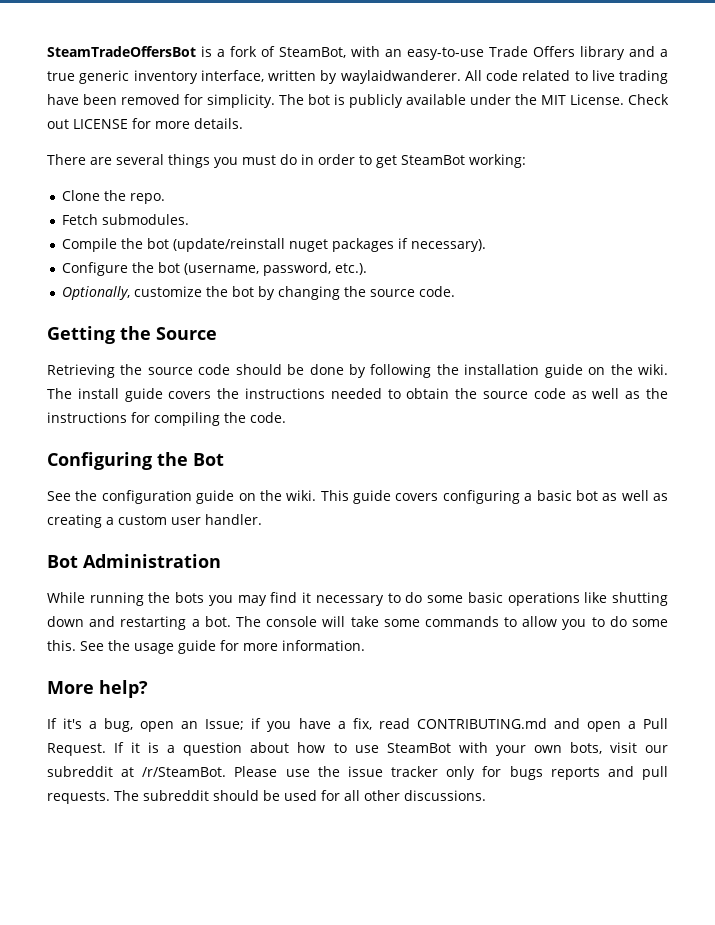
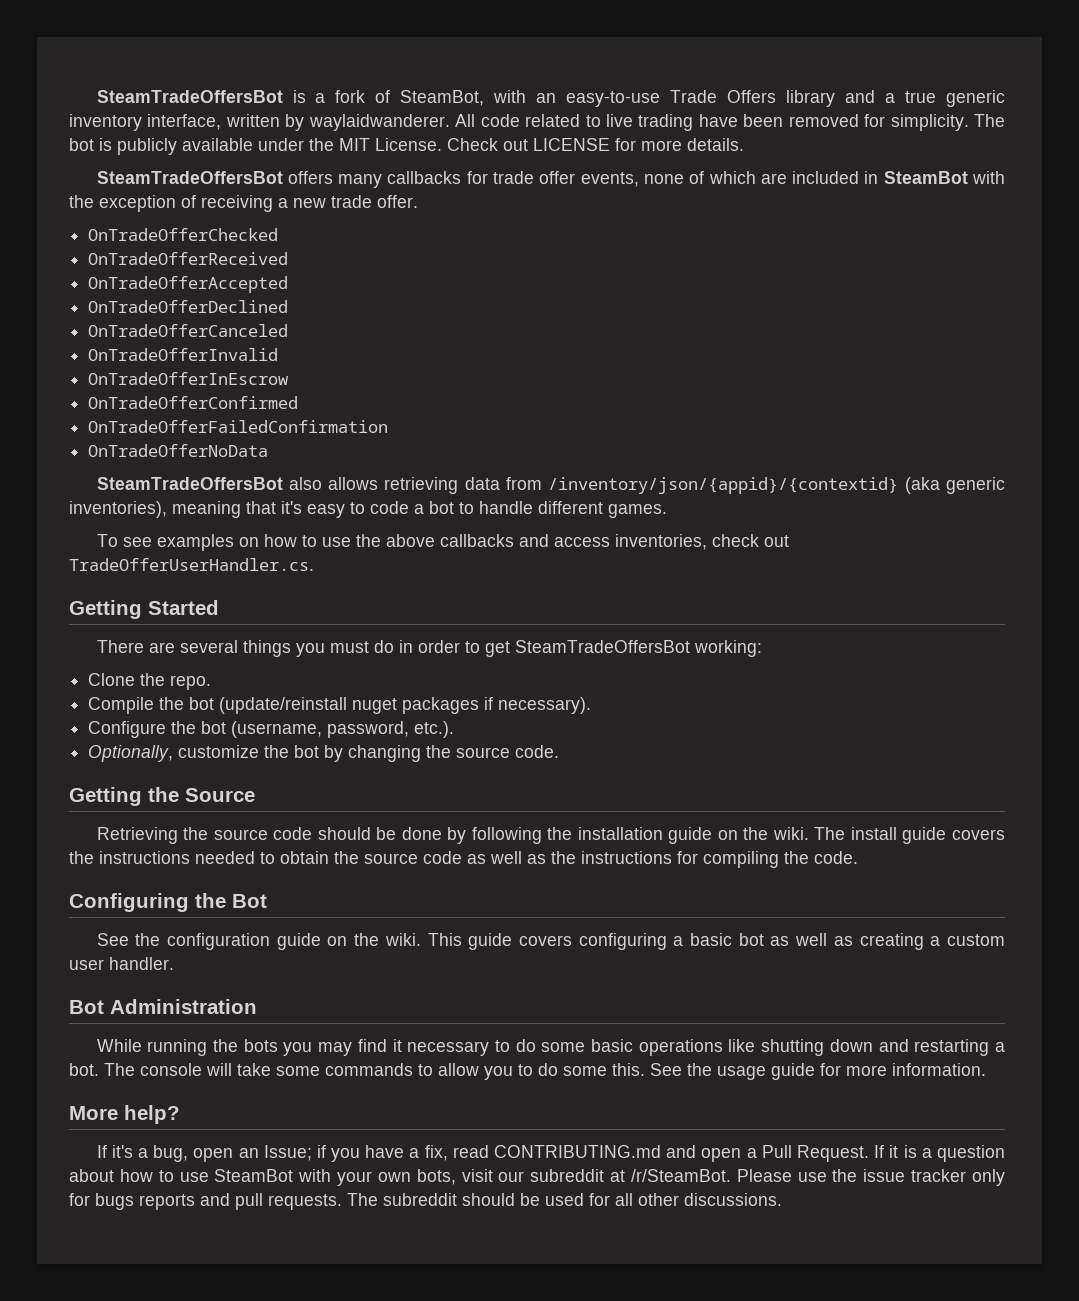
(243, 123) none -> [96,171,1006,188] [69,195,418,212] [88,228,279,241] [88,252,289,265] [88,276,289,293] [88,300,289,313] [88,324,289,337] [88,348,279,361] [88,372,289,385] [88,396,299,409] [88,420,389,433] [88,444,269,457] [96,477,1005,494] [69,501,667,518] [96,534,789,551] [69,558,314,571] [69,600,219,619] // SteamTradeOffersBot offers many callbacks for trade offer events, none of which are included in SteamBot with the exception of receiving a new trade offer. // OnTradeOfferChecked // OnTradeOfferReceived // OnTradeOfferAccepted // OnTradeOfferDeclined // OnTradeOfferCanceled // OnTradeOfferInvalid // OnTradeOfferInEscrow // OnTradeOfferConfirmed // OnTradeOfferFailedConfirmation // OnTradeOfferNoData // SteamTradeOffersBot also allows retrieving data from /inventory/json/{appid}/{contextid} (aka generic inventories), meaning that it's easy to code a bot to handle different games. // To see examples on how to use the above callbacks and access inventories, check out TradeOfferUserHandler.cs. // Getting Started
[401,155,465,165] SteamBot -> [514,640,690,653] SteamTradeOffersBot
[62,214,190,225] // Fetch submodules. -> (212, 682) none

